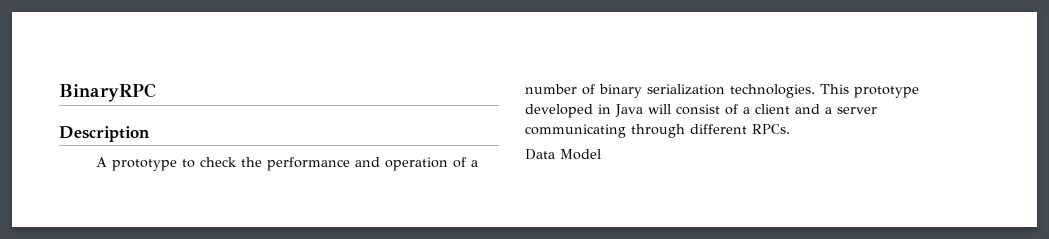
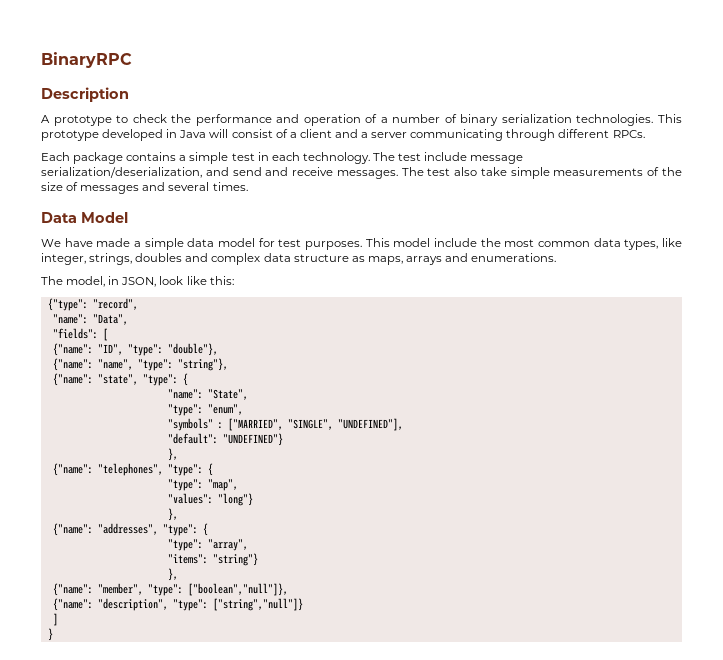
[525,149,601,160] Data Model -> [41,152,524,164] [41,167,682,179] [41,182,248,194] [41,212,128,223] [41,238,682,250] [41,253,557,265] [41,276,234,287] [47,298,138,311] [52,314,128,325] [52,328,108,341] [52,343,218,356] [52,358,228,371] [52,373,188,386] [167,389,248,400] [167,404,243,416] [167,418,403,431] [167,433,283,446] [167,448,178,461] [52,463,213,476] [167,479,238,491] [167,493,253,506] [167,508,178,521] [52,523,208,536] [167,539,248,551] [167,553,258,566] [167,568,178,581] [52,583,288,596] [52,598,303,611] [52,613,58,626] [47,628,53,641] Each package contains a simple test in each technology. The test include message serialization/deserialization, and send and receive messages. The test also take simple measurements of the size of messages and several times. // Data Model // We have made a simple data model for test purposes. This model include the most common data types, like integer, strings, doubles and complex data structure as maps, arrays and enumerations. // The model, in JSON, look like this: // {"type": "record", // "name": "Data", // "fields": [ // {"name": "ID", "type": "double"}, // {"name": "name", "type": "string"}, // {"name": "state", "type": { // "name": "State", // "type": "enum", // "symbols" : ["MARRIED", "SINGLE", "UNDEFINED"], // "default": "UNDEFINED"} // }, // {"name": "telephones", "type": { // "type": "map", // "values": "long"} // }, // {"name": "addresses", "type": { // "type": "array", // "items": "string"} // }, // {"name": "member", "type": ["boolean","null"]}, // {"name": "description", "type": ["string","null"]} // ] // }

